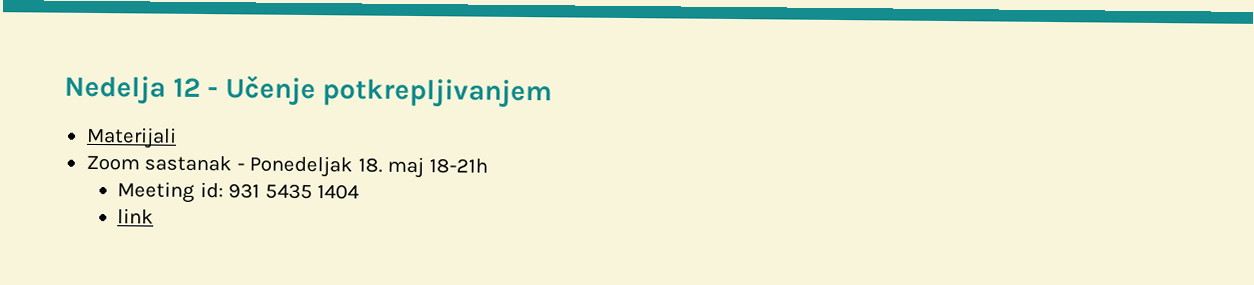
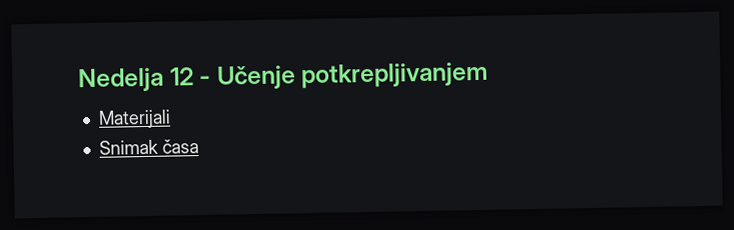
[85,155,488,179] [117,181,360,203] [117,208,155,224] Zoom sastanak - Ponedeljak 18. maj 18-21h // Meeting id: 931 5435 1404 // link -> [98,139,199,155] Snimak časa

